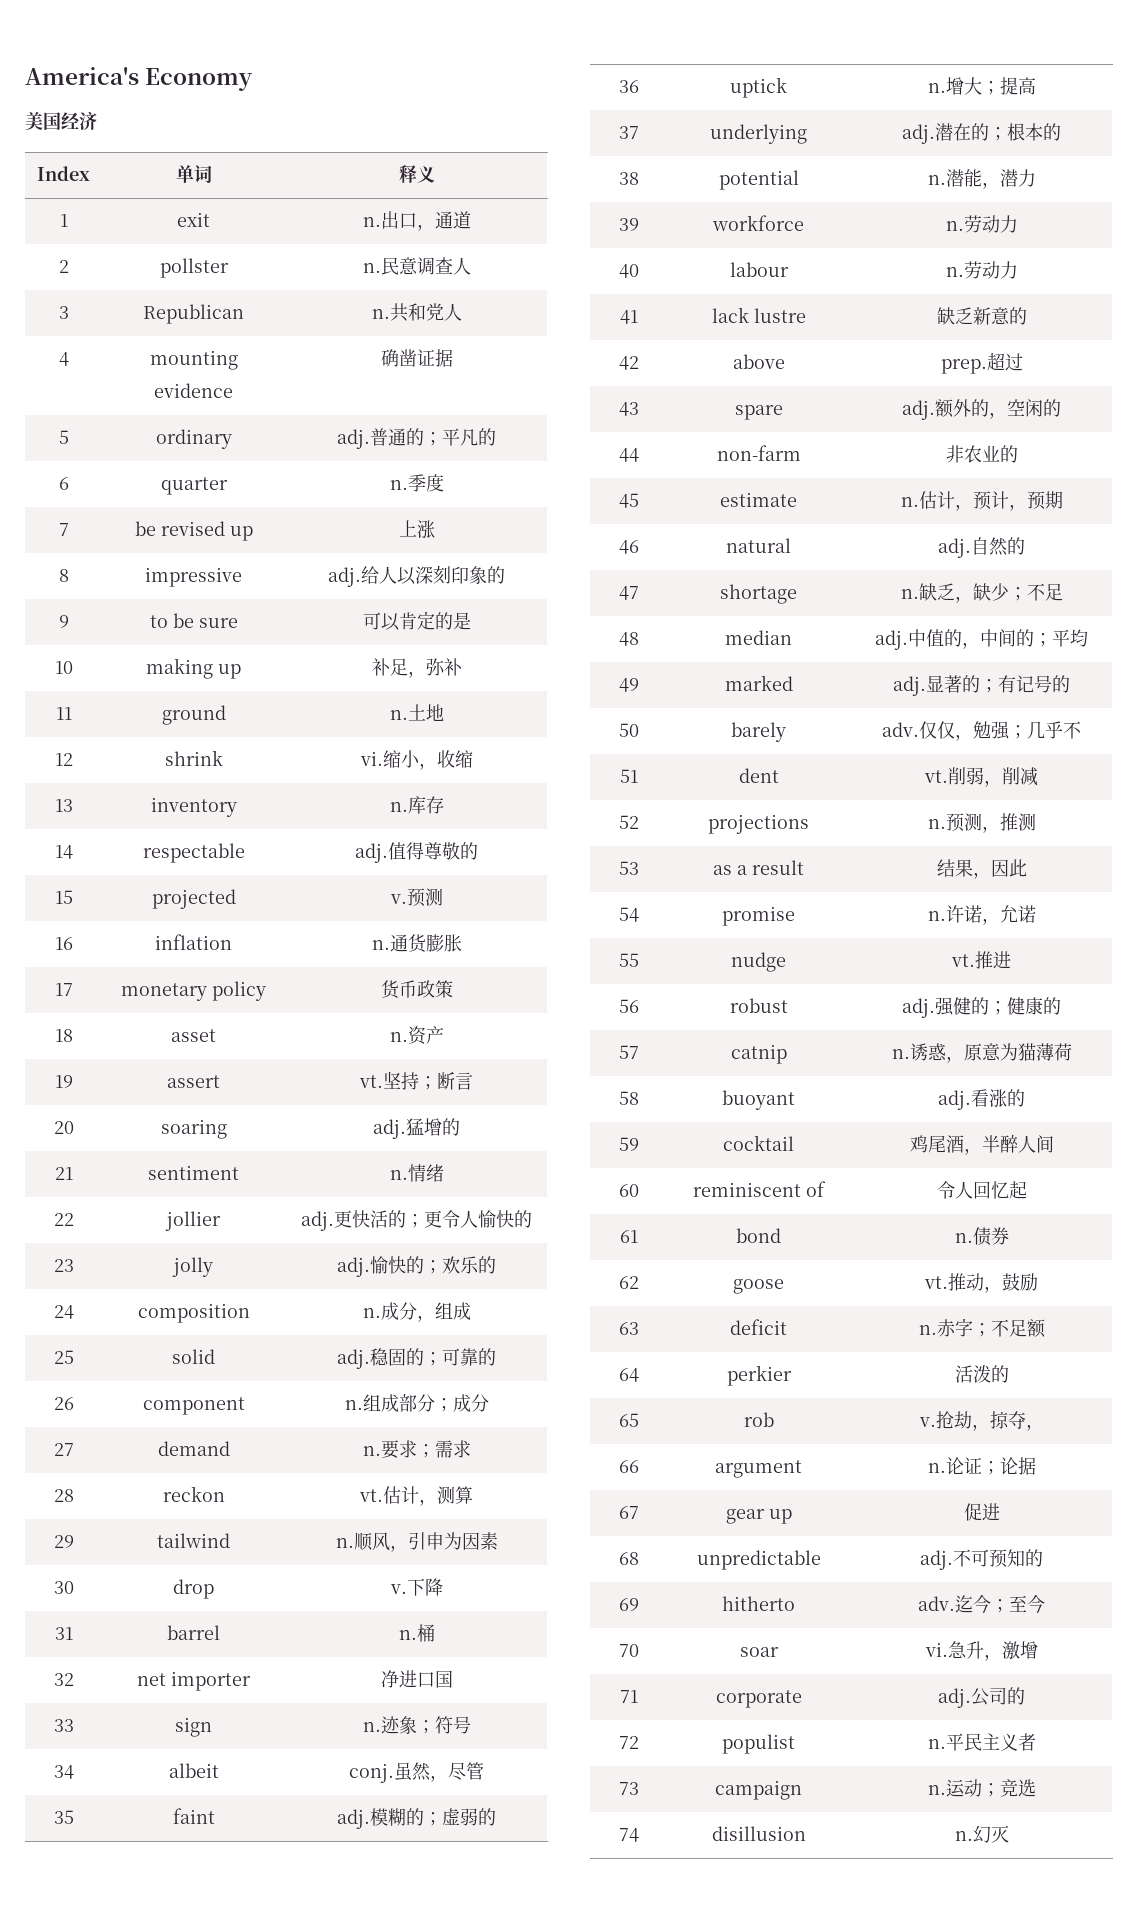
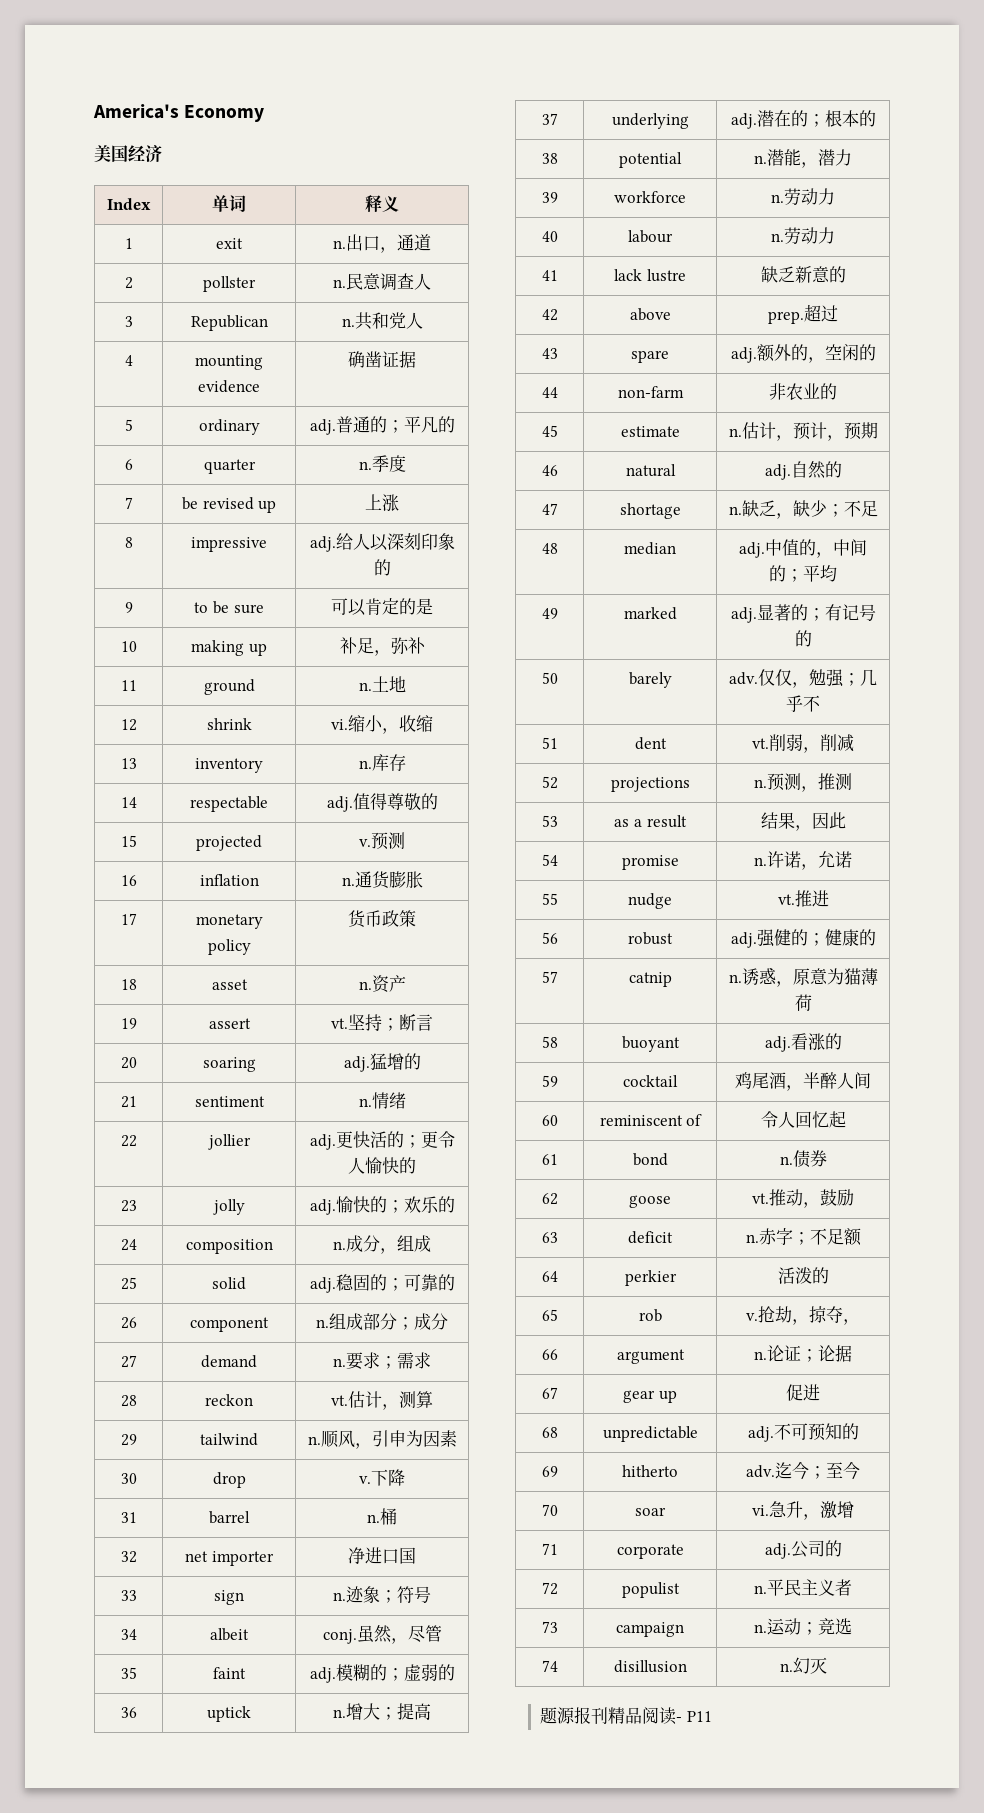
(1009, 1834) none -> [540,1707,712,1725] // 题源报刊精品阅读- P11

